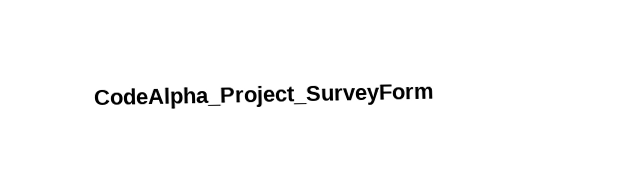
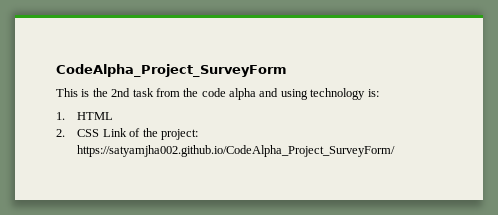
(435, 96) none -> [56,88,379,100] [56,112,114,120] [56,128,198,140] [77,145,396,157] // This is the 2nd task from the code alpha and using technology is: // 1. HTML // 2. CSS Link of the project: https://satyamjha002.github.io/CodeAlpha_Project_SurveyForm/

